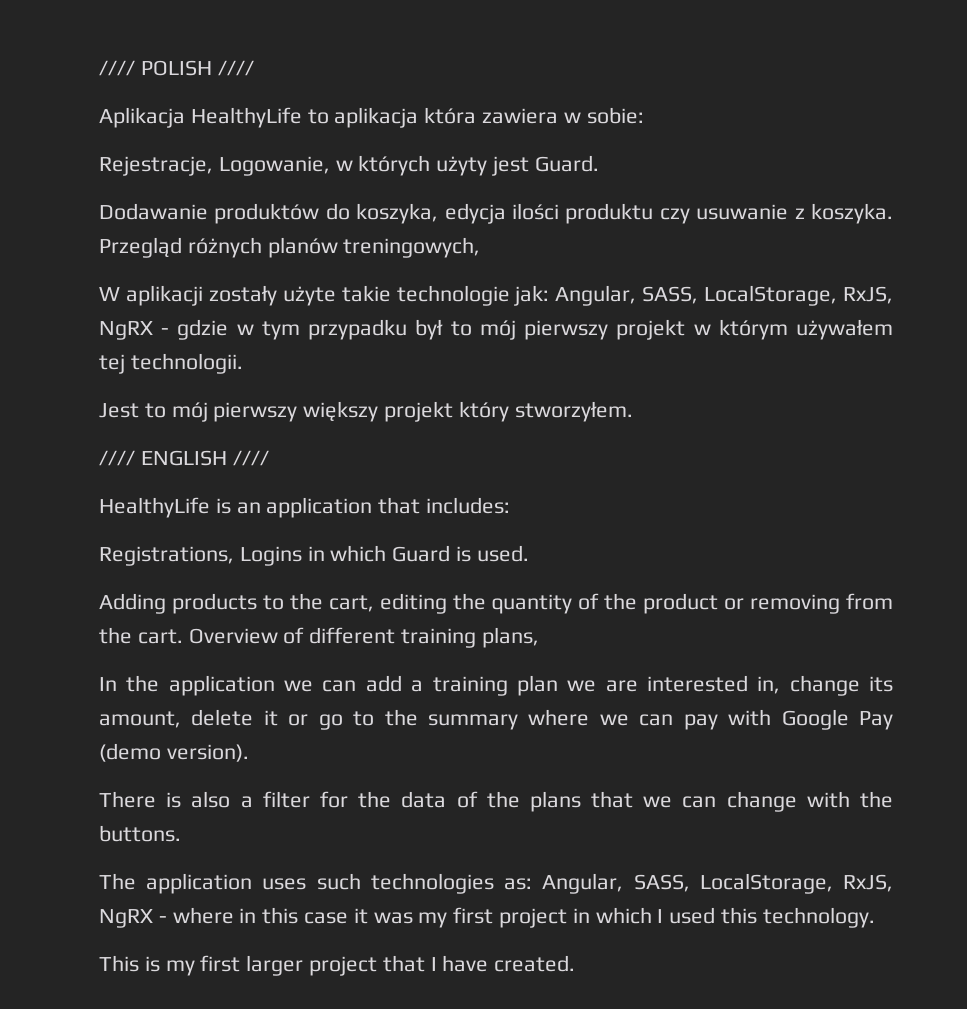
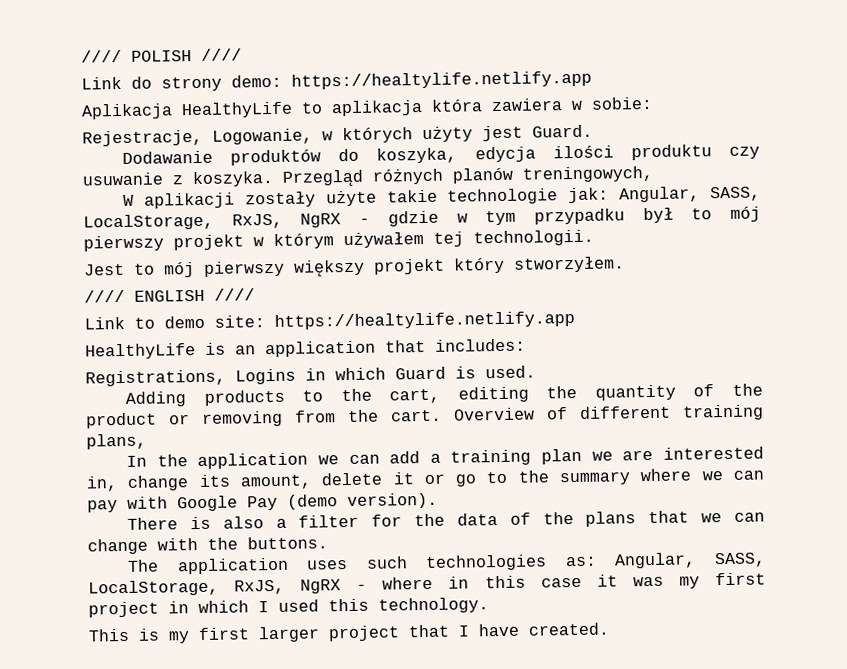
(254, 68) none -> [81,70,592,92] // Link do strony demo: https://healtylife.netlify.app
(269, 458) none -> [84,310,575,330] // Link to demo site: https://healtylife.netlify.app

